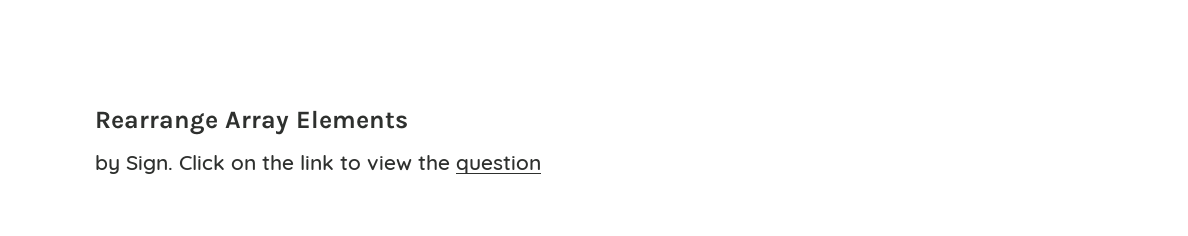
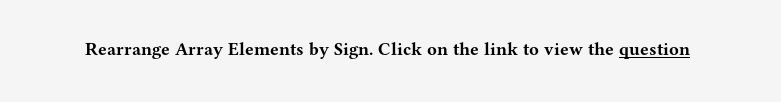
(408, 119) // -> (304, 49) none

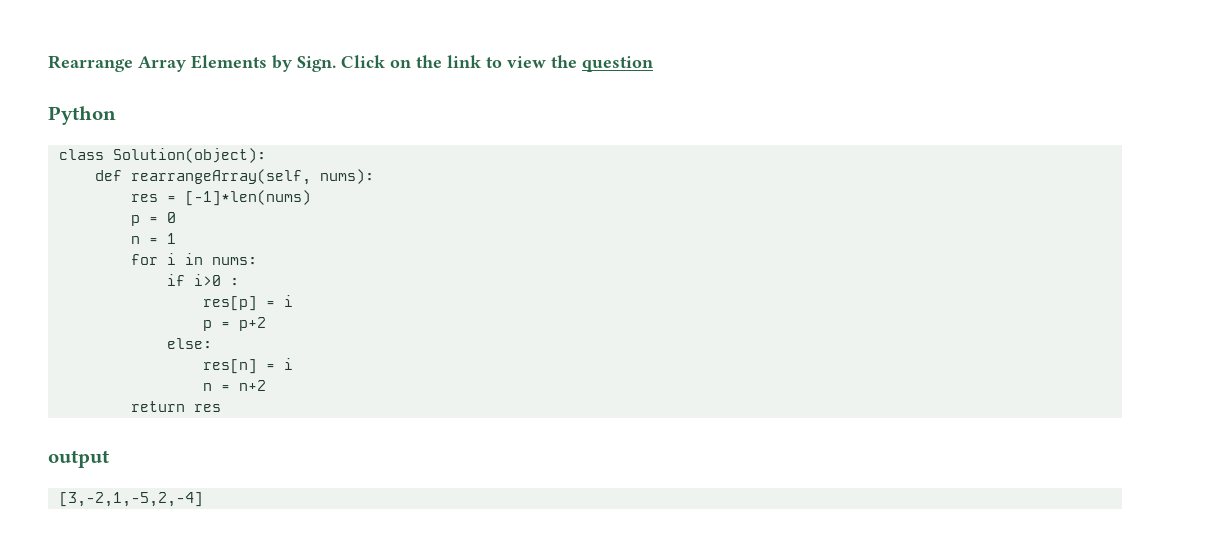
(690, 51) none -> [48,106,116,125] [59,148,267,163] [95,169,375,185] [131,190,312,206] [131,212,177,226] [131,233,177,244] [131,253,258,265] [167,274,240,286] [203,295,294,311] [203,317,267,331] [167,338,213,349] [203,358,294,374] [203,380,267,391] [131,401,222,412] [48,450,109,468] [59,492,204,507] // Python // class Solution(object): // def rearrangeArray(self, nums): // res = [-1]*len(nums) // p = 0 // n = 1 // for i in nums: // if i>0 : // res[p] = i // p = p+2 // else: // res[n] = i // n = n+2 // return res // output // [3,-2,1,-5,2,-4]

